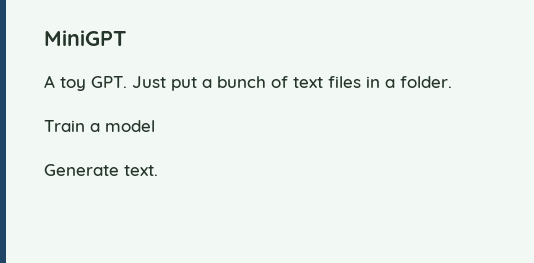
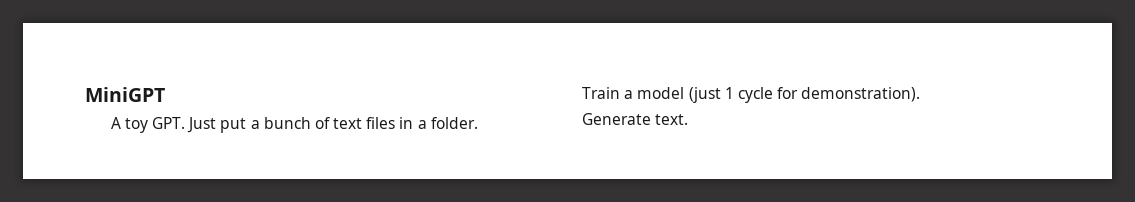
(155, 126) none -> [688,87,921,103] (just 1 cycle for demonstration).

